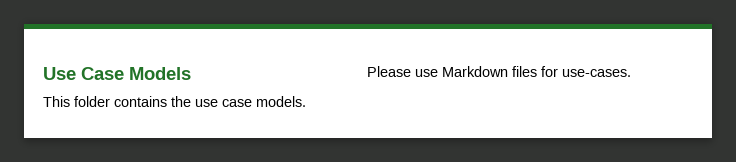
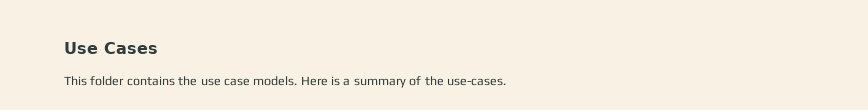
[81,67,191,80] Case Models -> [104,42,158,54] Cases
[367,66,558,77] Please use Markdown files for -> [300,76,444,88] Here is a summary of the

